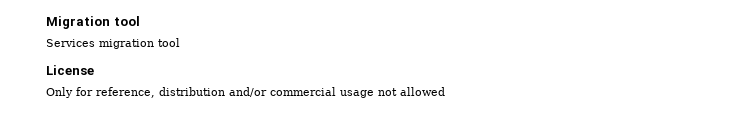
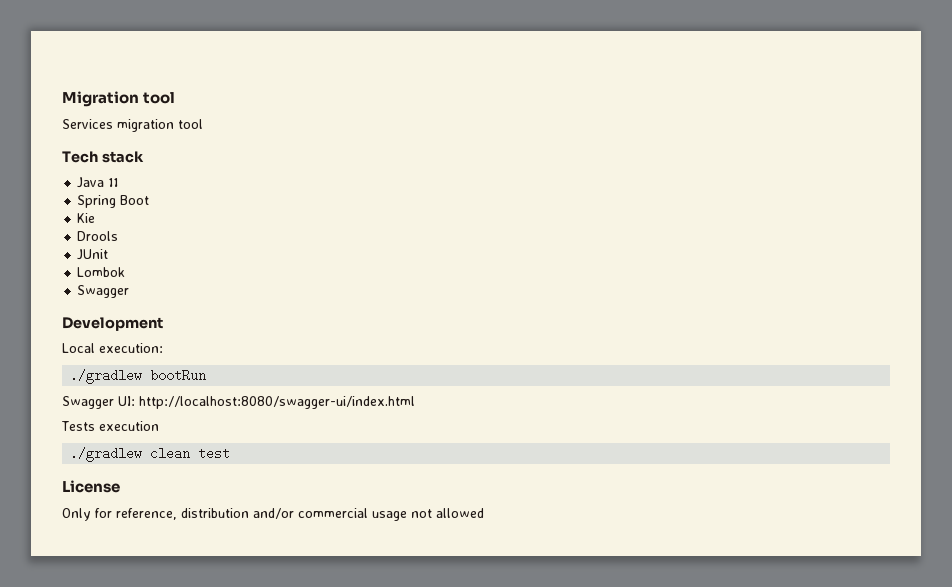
(180, 42) none -> [62,151,144,163] [77,177,119,188] [77,195,150,208] [77,213,96,223] [77,231,119,241] [77,249,109,260] [77,267,126,277] [77,285,130,298] [62,317,163,331] [62,343,163,353] [70,369,207,384] [62,396,415,409] [61,421,159,431] [70,447,231,462] // Tech stack // Java 11 // Spring Boot // Kie // Drools // JUnit // Lombok // Swagger // Development // Local execution: // ./gradlew bootRun // Swagger UI: http://localhost:8080/swagger-ui/index.html // Tests execution // ./gradlew clean test

